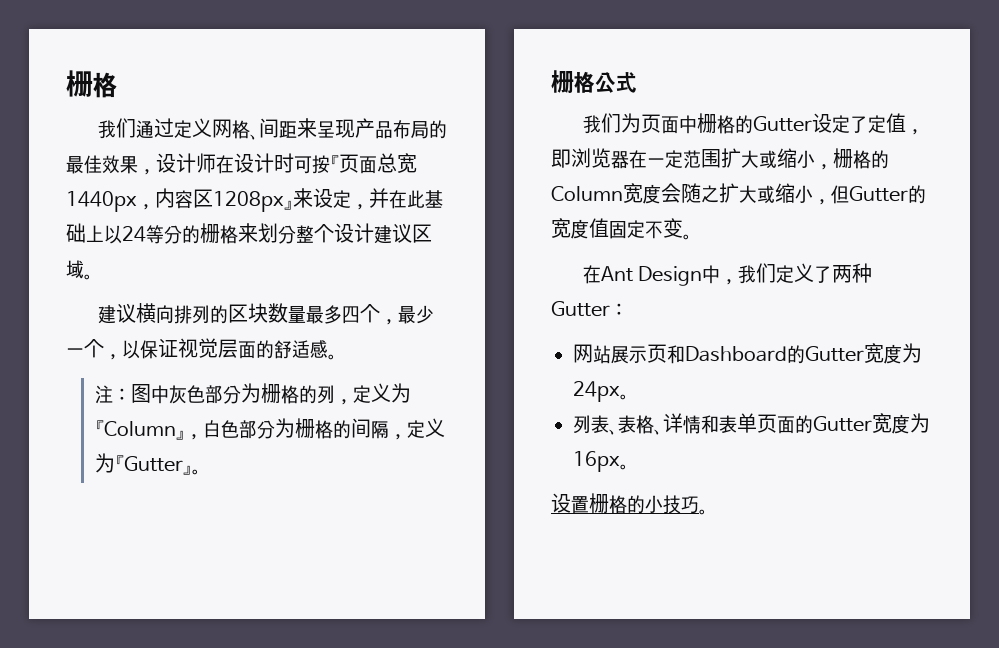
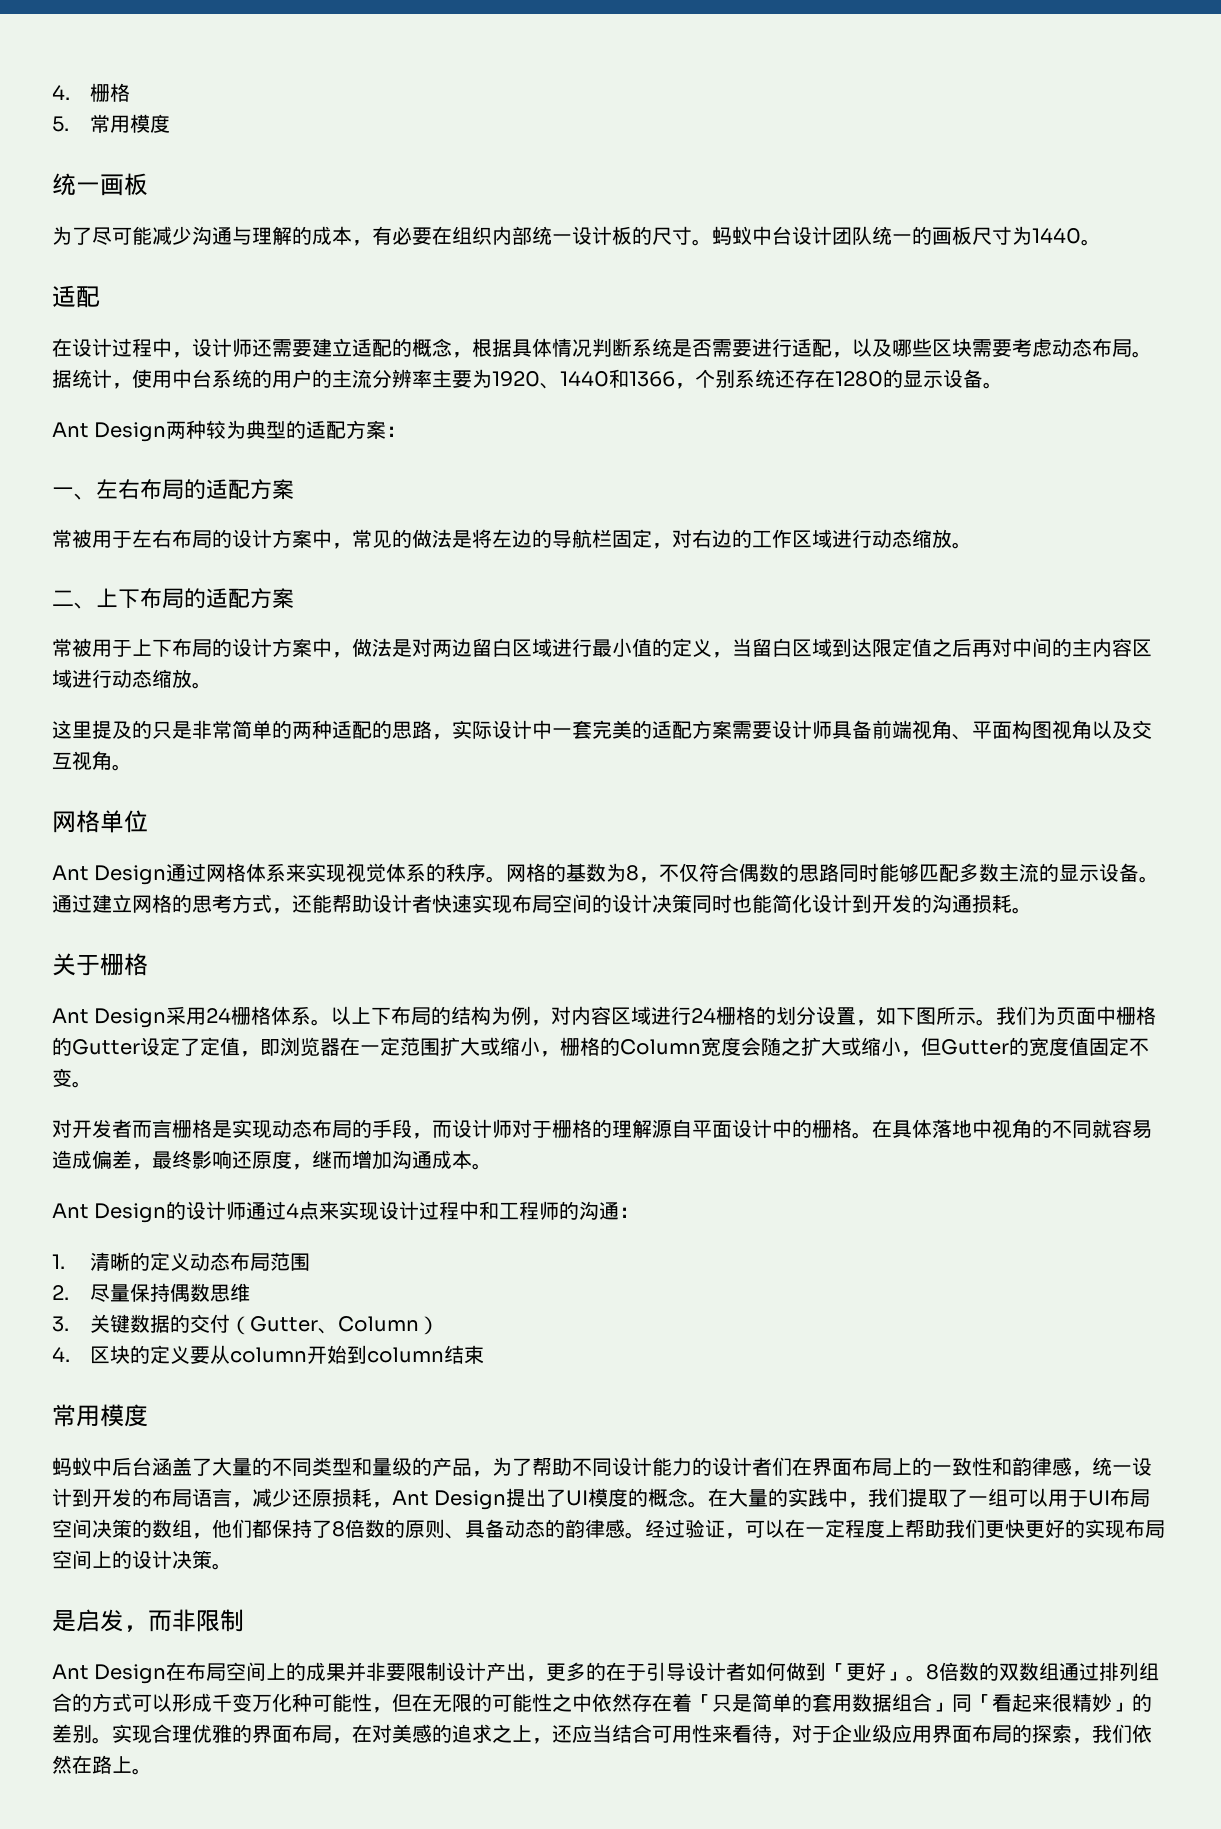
[66,70,117,98] [97,118,447,140] [66,153,417,175] [66,188,443,212] [66,223,432,244] [66,260,93,280] [97,303,434,325] [66,338,337,360] [94,383,411,405] [94,418,445,440] [94,453,201,475] [551,70,637,93] 栅格 // 我们通过定义网格、间距来呈现产品布局的最佳效果，设计师在设计时可按『页面总宽1440px，内容区1208px』来设定，并在此基础上以24等分的栅格来划分整个设计建议区域。 // 建议横向排列的区块数量最多四个，最少一个，以保证视觉层面的舒适感。 // 注：图中灰色部分为栅格的列，定义为『Column』，白色部分为栅格的间隔，定义为『Gutter』。 // 栅格公式 // -> [52,83,130,102] [52,114,170,133] [52,173,148,196] [52,226,1101,246] [52,285,100,308] [52,338,1152,358] [52,369,1003,389] [52,420,407,442] [52,479,294,500] [52,529,972,549] [52,588,294,609] [52,638,1152,658] [52,669,212,689] [52,720,1152,740] [52,751,132,771] [52,810,148,833] [52,863,1160,885] [52,894,1032,914] [52,953,148,976] [52,1006,997,1028] 4.栅格 // 5.常用模度 // 统一画板 // 为了尽可能减少沟通与理解的成本，有必要在组织内部统一设计板的尺寸。蚂蚁中台设计团队统一的画板尺寸为1440。 // 适配 // 在设计过程中，设计师还需要建立适配的概念，根据具体情况判断系统是否需要进行适配，以及哪些区块需要考虑动态布局。据统计，使用中台系统的用户的主流分辨率主要为1920、1440和1366，个别系统还存在1280的显示设备。 // Ant Design两种较为典型的适配方案： // 一、左右布局的适配方案 // 常被用于左右布局的设计方案中，常见的做法是将左边的导航栏固定，对右边的工作区域进行动态缩放。 // 二、上下布局的适配方案 // 常被用于上下布局的设计方案中，做法是对两边留白区域进行最小值的定义，当留白区域到达限定值之后再对中间的主内容区域进行动态缩放。 // 这里提及的只是非常简单的两种适配的思路，实际设计中一套完美的适配方案需要设计师具备前端视角、平面构图视角以及交互视角。 // 网格单位 // Ant Design通过网格体系来实现视觉体系的秩序。网格的基数为8，不仅符合偶数的思路同时能够匹配多数主流的显示设备。通过建立网格的思考方式，还能帮助设计者快速实现布局空间的设计决策同时也能简化设计到开发的沟通损耗。 // 关于栅格 // Ant Design采用24栅格体系。以上下布局的结构为例，对内容区域进行24栅格的划分设置，如下图所示。
[582,263,873,286] [551,301,628,317] [573,343,922,364] [573,381,629,402] [573,413,930,435] [573,451,629,472] [551,493,699,514] 在Ant Design中，我们定义了两种Gutter： // 网站展示页和Dashboard的Gutter宽度为24px。 // 列表、表格、详情和表单页面的Gutter宽度为16px。 // 设置栅格的小技巧 -> [52,1119,1152,1139] [52,1150,492,1170] [52,1201,640,1223] [52,1252,310,1271] [52,1283,250,1302] [52,1314,439,1335] [52,1345,484,1364] [52,1404,148,1427] [52,1457,1152,1477] [52,1488,1151,1510] [52,1519,1165,1539] [52,1550,232,1570] [52,1609,244,1632] [52,1662,1160,1684] [52,1693,1152,1713] [52,1724,1152,1744] [52,1755,132,1774] 对开发者而言栅格是实现动态布局的手段，而设计师对于栅格的理解源自平面设计中的栅格。在具体落地中视角的不同就容易造成偏差，最终影响还原度，继而增加沟通成本。 // Ant Design的设计师通过4点来实现设计过程中和工程师的沟通： // 1.清晰的定义动态布局范围 // 2.尽量保持偶数思维 // 3.关键数据的交付（Gutter、Column） // 4.区块的定义要从column开始到column结束 // 常用模度 // 蚂蚁中后台涵盖了大量的不同类型和量级的产品，为了帮助不同设计能力的设计者们在界面布局上的一致性和韵律感，统一设计到开发的布局语言，减少还原损耗，Ant Design提出了UI模度的概念。在大量的实践中，我们提取了一组可以用于UI布局空间决策的数组，他们都保持了8倍数的原则、具备动态的韵律感。经过验证，可以在一定程度上帮助我们更快更好的实现布局空间上的设计决策。 // 是启发，而非限制 // Ant Design在布局空间上的成果并非要限制设计产出，更多的在于引导设计者如何做到「更好」。8倍数的双数组通过排列组合的方式可以形成千变万化种可能性，但在无限的可能性之中依然存在着「只是简单的套用数据组合」同「看起来很精妙」的差别。实现合理优雅的界面布局，在对美感的追求之上，还应当结合可用性来看待，对于企业级应用界面布局的探索，我们依然在路上

